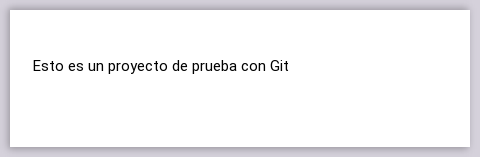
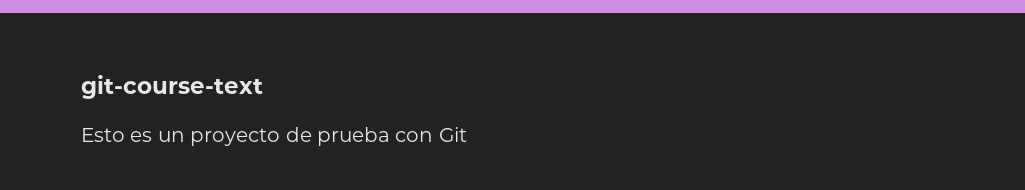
(33, 65) none -> [81,75,263,99] git-course-text //

